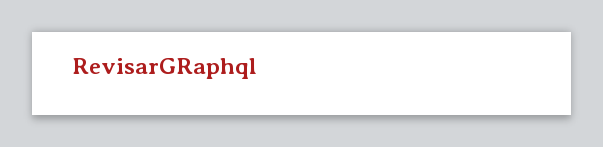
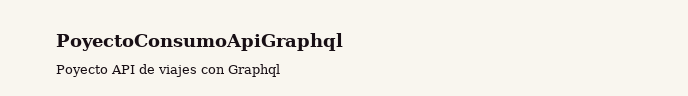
[72,58,257,79] RevisarGRaphql -> [56,33,343,51] [56,64,280,77] PoyectoConsumoApiGraphql // Poyecto API de viajes con Graphql

